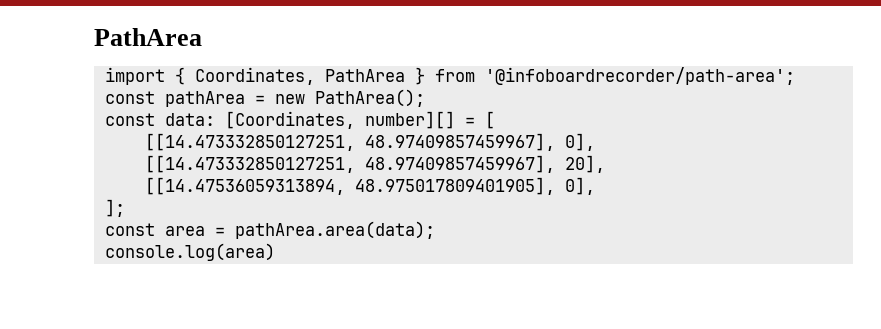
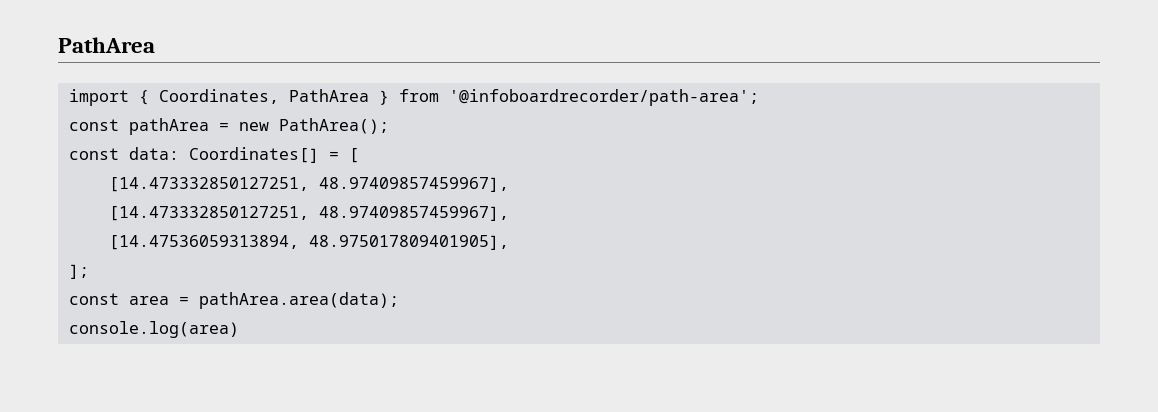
[224,111,455,129] [Coordinates, number][] -> [189,147,320,163] Coordinates[]
[144,133,595,151] [144,155,605,173] [144,177,345,195] [[14.473332850127251, 48.97409857459967], 0], // [[14.473332850127251, 48.97409857459967], 20], // [[14.47536059313894, -> [109,177,510,192] [109,206,510,221] [109,235,300,250] [14.473332850127251, 48.97409857459967], // [14.473332850127251, 48.97409857459967], // [14.47536059313894,
[564,177,595,195] 0], -> (510, 242) none

